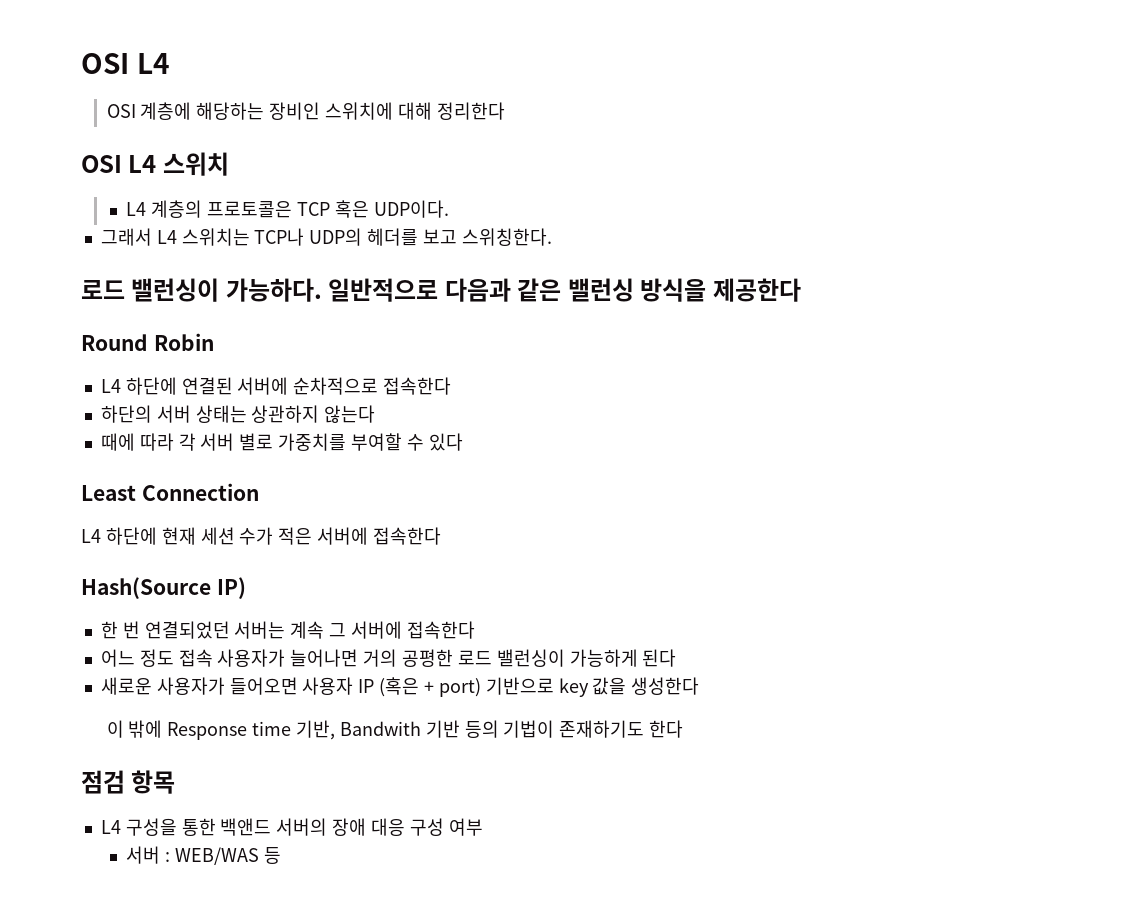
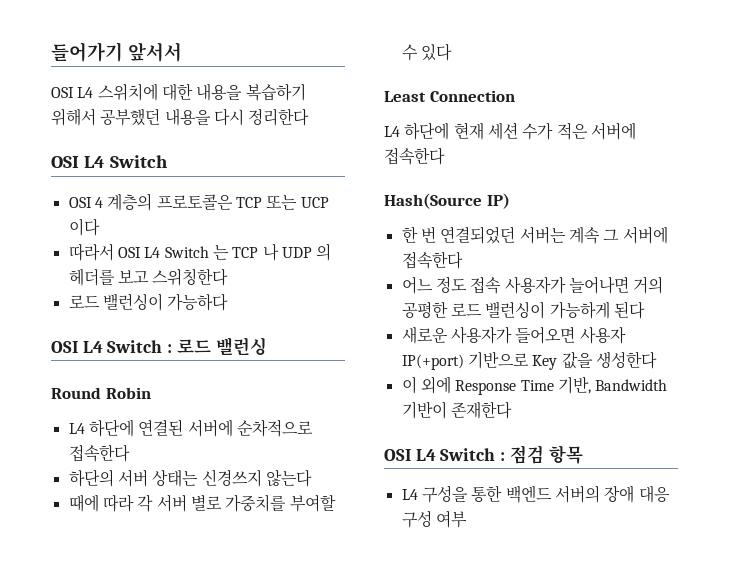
[81,53,170,74] [106,102,505,120] [81,152,229,176] [126,200,449,218] [100,228,363,246] OSI L4 // OSI 계층에 해당하는 장비인 스위치에 대해 정리한다 // OSI L4 스위치 // L4 계층의 프로토콜은 TCP 혹은 UDP이다. // 그래서 L4 스위치는 TCP나 UDP의 -> [51,42,182,62] [51,83,306,101] [51,108,310,126] [51,155,168,168] [68,193,329,211] [68,218,100,236] [68,243,332,261] 들어가기 앞서서 // OSI L4 스위치에 대한 내용을 복습하기 위해서 공부했던 내용을 다시 정리한다 // OSI L4 Switch // OSI 4 계층의 프로토콜은 TCP 또는 UCP 이다 // 따라서 OSI L4 Switch 는 TCP 나 UDP 의
[461,228,552,246] [81,278,562,302] 스위칭한다. // 로드 밸런싱이 가능하다. 일반적으로 다음과 같은 -> [152,268,229,286] [68,293,229,311] [51,339,211,353] 스위칭한다 // 로드 밸런싱이 가능하다 // OSI L4 Switch : 로드
[640,278,801,302] 방식을 제공한다 -> (267, 346) none
[251,405,320,423] 상관하지 -> [201,469,262,487] 신경쓰지
[358,677,700,697] [106,720,684,740] IP (혹은 + port) 기반으로 key 값을 생성한다 // 이 밖에 Response time 기반, Bandwith 기반 등의 기법이 존재하기도 한다 // -> [401,351,657,370] [401,376,668,395] [401,401,512,419] [384,448,506,461] IP(+port) 기반으로 Key 값을 생성한다 // 이 외에 Response Time 기반, Bandwidth 기반이 존재한다 // OSI L4 Switch :
[220,818,272,836] 백앤드 -> [505,485,552,503] 백엔드
[126,846,281,865] // 서버 : WEB/WAS 등 -> (467, 519) none

